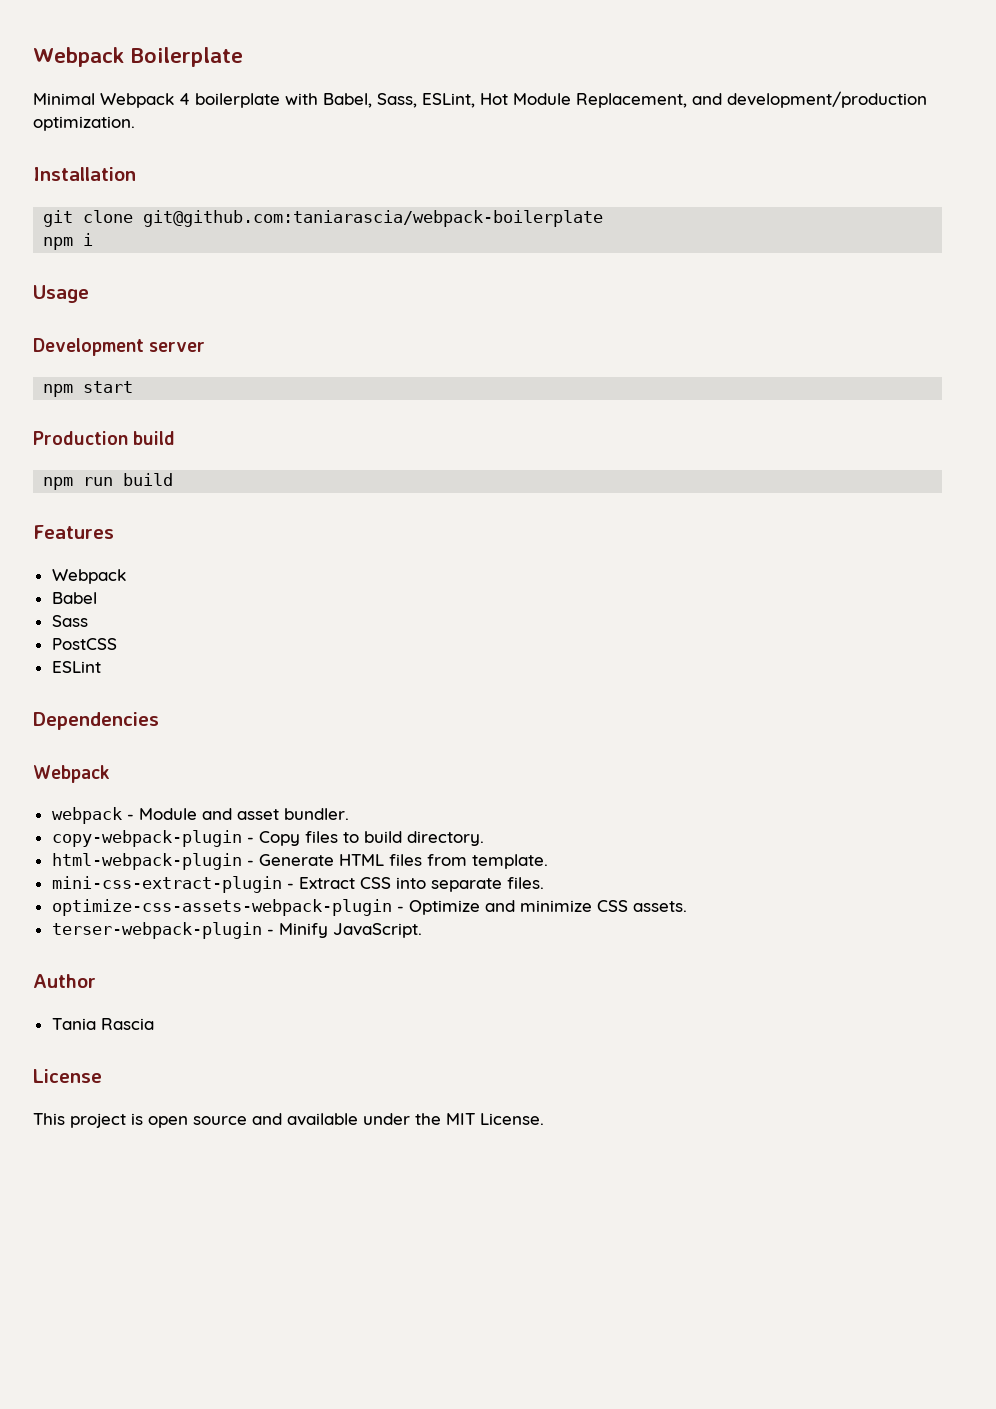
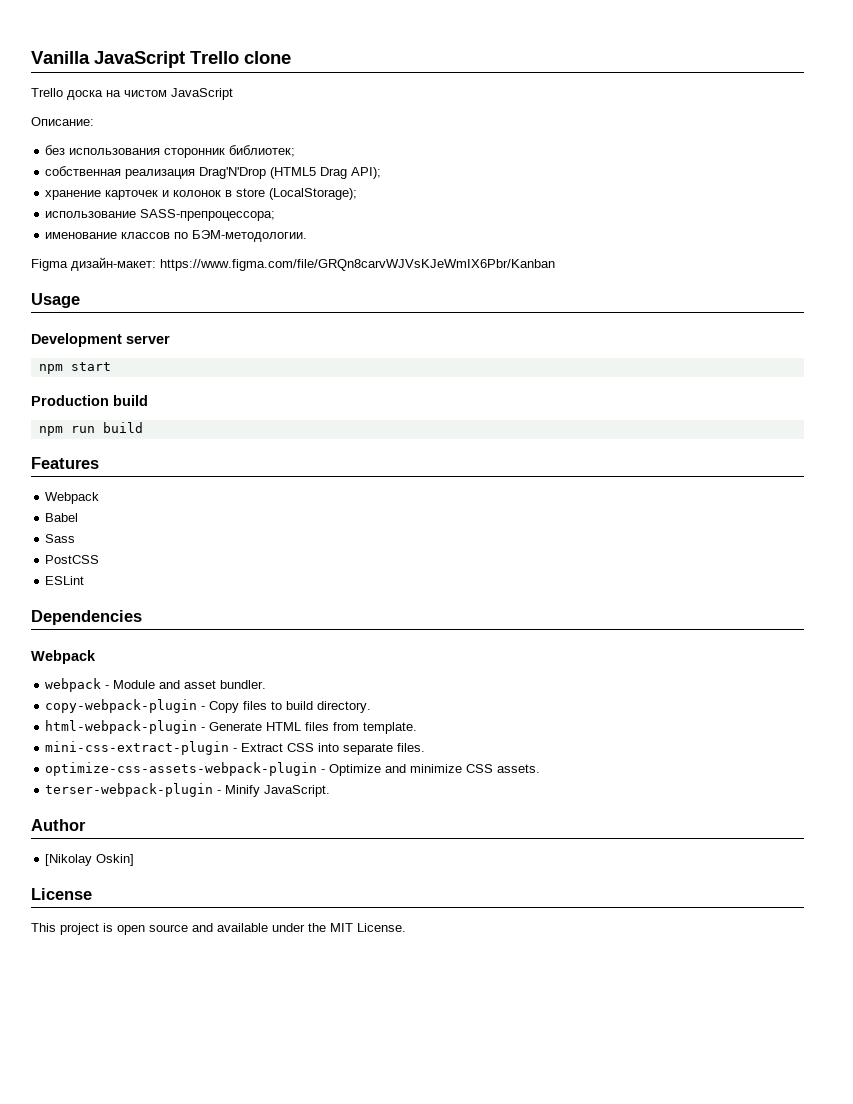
[33,47,243,67] [33,91,927,108] [33,116,135,131] [33,167,136,181] [43,210,604,227] [43,233,94,250] Webpack Boilerplate // Minimal Webpack 4 boilerplate with Babel, Sass, ESLint, Hot Module Replacement, and development/production optimization. // Installation // git clone git@github.com:taniarascia/webpack-boilerplate // npm i -> [31,51,291,68] [31,88,233,100] [31,117,94,126] [45,145,296,158] [45,166,382,179] [45,188,358,200] [45,209,276,221] [45,230,308,242] [31,257,555,271] Vanilla JavaScript Trello clone // Trello доска на чистом JavaScript // Описание: // без использования сторонник библиотек; // собственная реализация Drag'N'Drop (HTML5 Drag API); // хранение карточек и колонок в store (LocalStorage); // использование SASS-препроцессора; // именование классов по БЭМ-методологии. // Figma дизайн-макет: https://www.figma.com/file/GRQn8carvWJVsKJeWmIX6Pbr/Kanban
[51,1018,154,1030] Tania Rascia -> [45,854,135,866] [Nikolay Oskin]

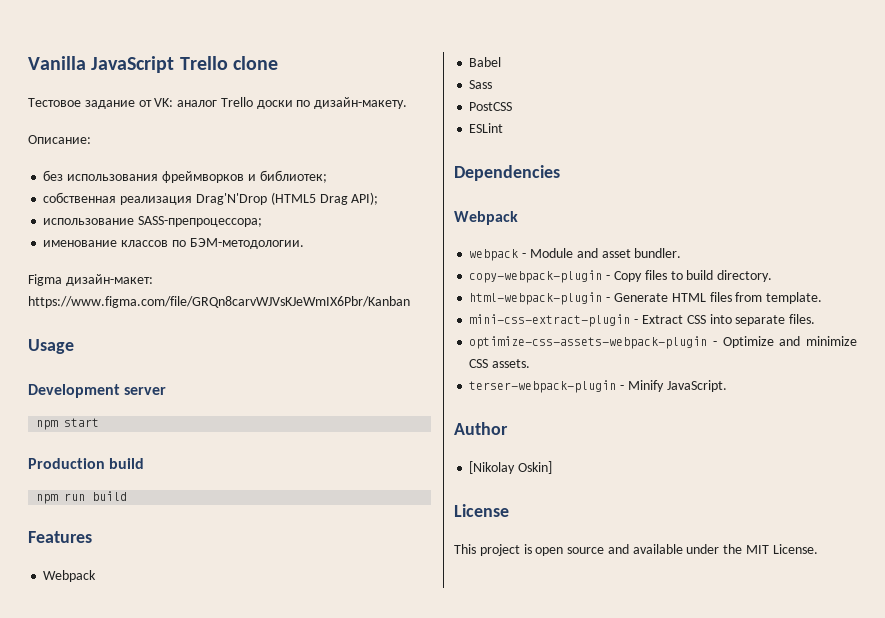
[31,88,233,100] Trello доска на чистом JavaScript -> [28,97,408,109] Тестовое задание от VK: аналог Trello доски по дизайн-макету.
[164,148,226,158] сторонник -> [161,171,256,183] фреймворков и
[45,188,358,200] // хранение карточек и колонок в store (LocalStorage); -> (379, 198) none

